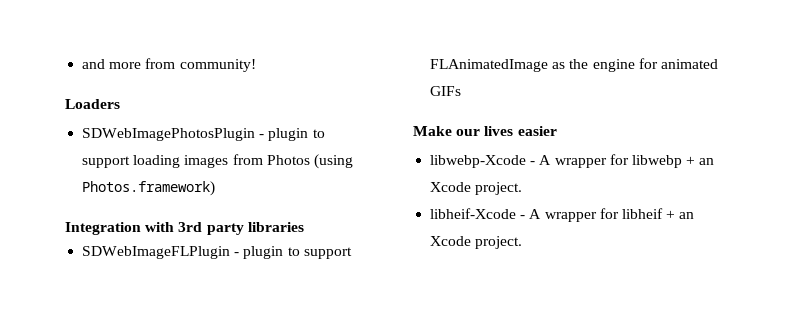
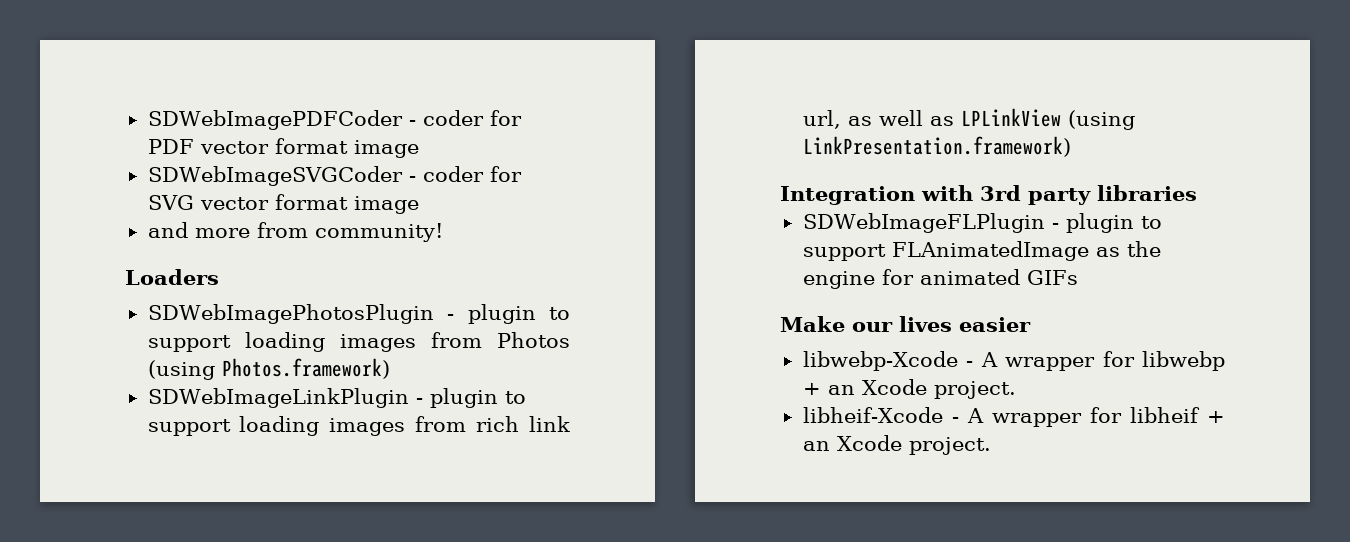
(82, 64) none -> [147,110,522,130] [147,138,419,158] [147,166,522,186] [147,194,419,214] SDWebImagePDFCoder - coder for PDF vector format image // SDWebImageSVGCoder - coder for SVG vector format image //
(216, 188) none -> [147,388,526,408] [147,416,570,436] [802,108,1135,130] [802,136,1071,157] // SDWebImageLinkPlugin - plugin to support loading images from rich link url, as well as LPLinkView (using LinkPresentation.framework)

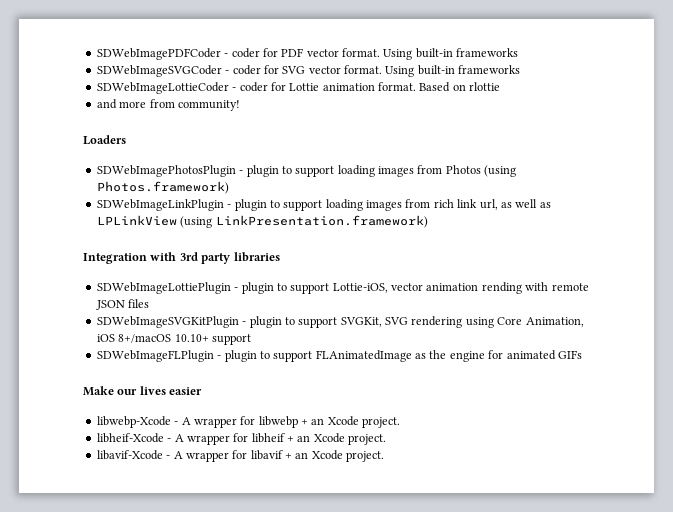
[274,138,419,158] format image -> [342,48,519,60] format. Using built-in frameworks
[274,194,419,214] format image -> [344,65,521,77] [96,82,501,94] format. Using built-in frameworks // SDWebImageLottieCoder - coder for Lottie animation format. Based on rlottie
(1197, 193) none -> [96,282,589,294] [95,299,150,310] [96,316,584,328] [96,334,251,345] // SDWebImageLottiePlugin - plugin to support Lottie-iOS, vector animation rending with remote JSON files // SDWebImageSVGKitPlugin - plugin to support SVGKit, SVG rendering using Core Animation, iOS 8+/macOS 10.10+ support
(991, 446) none -> [96,450,385,462] // libavif-Xcode - A wrapper for libavif + an Xcode project.

